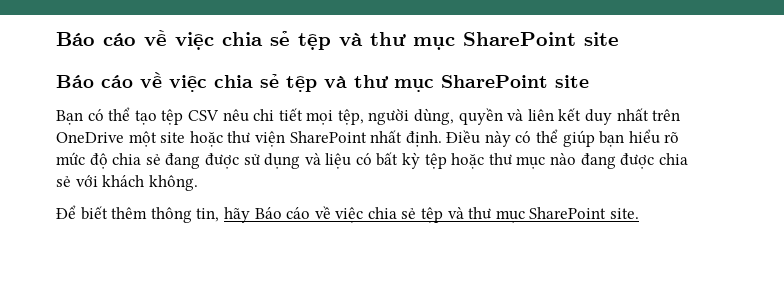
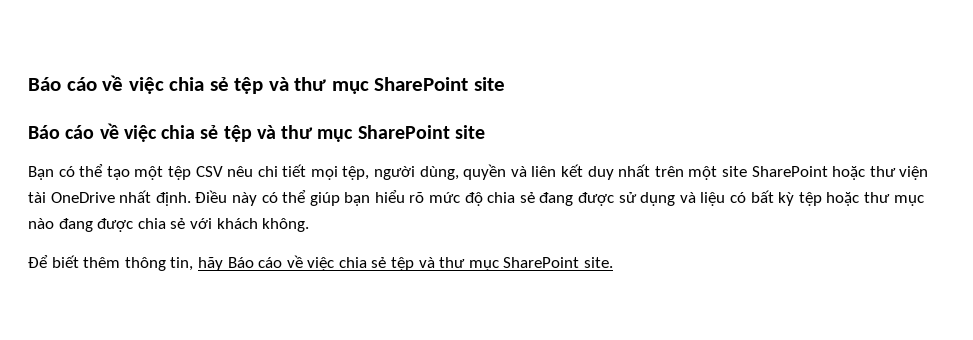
(157, 117) none -> [134,166,164,180] một
[56,132,124,143] OneDrive -> (684, 171) none
(186, 137) none -> [751,166,828,177] SharePoint
[289,131,367,143] SharePoint -> [28,192,115,203] tài OneDrive

